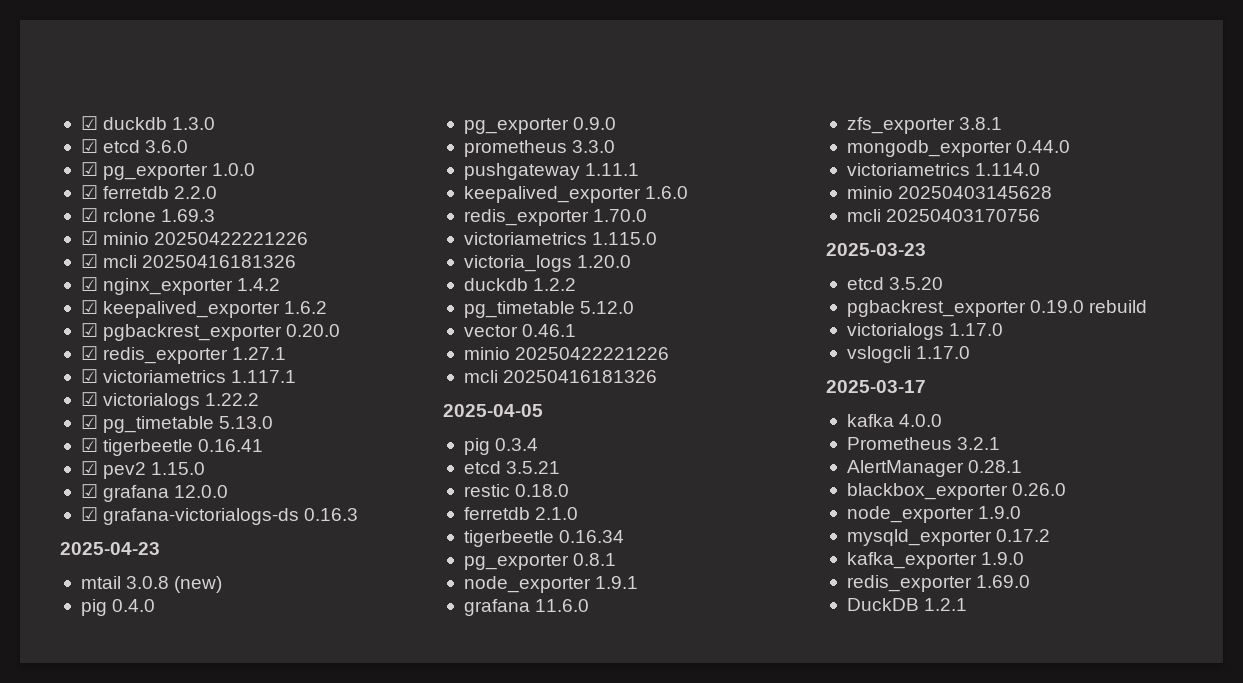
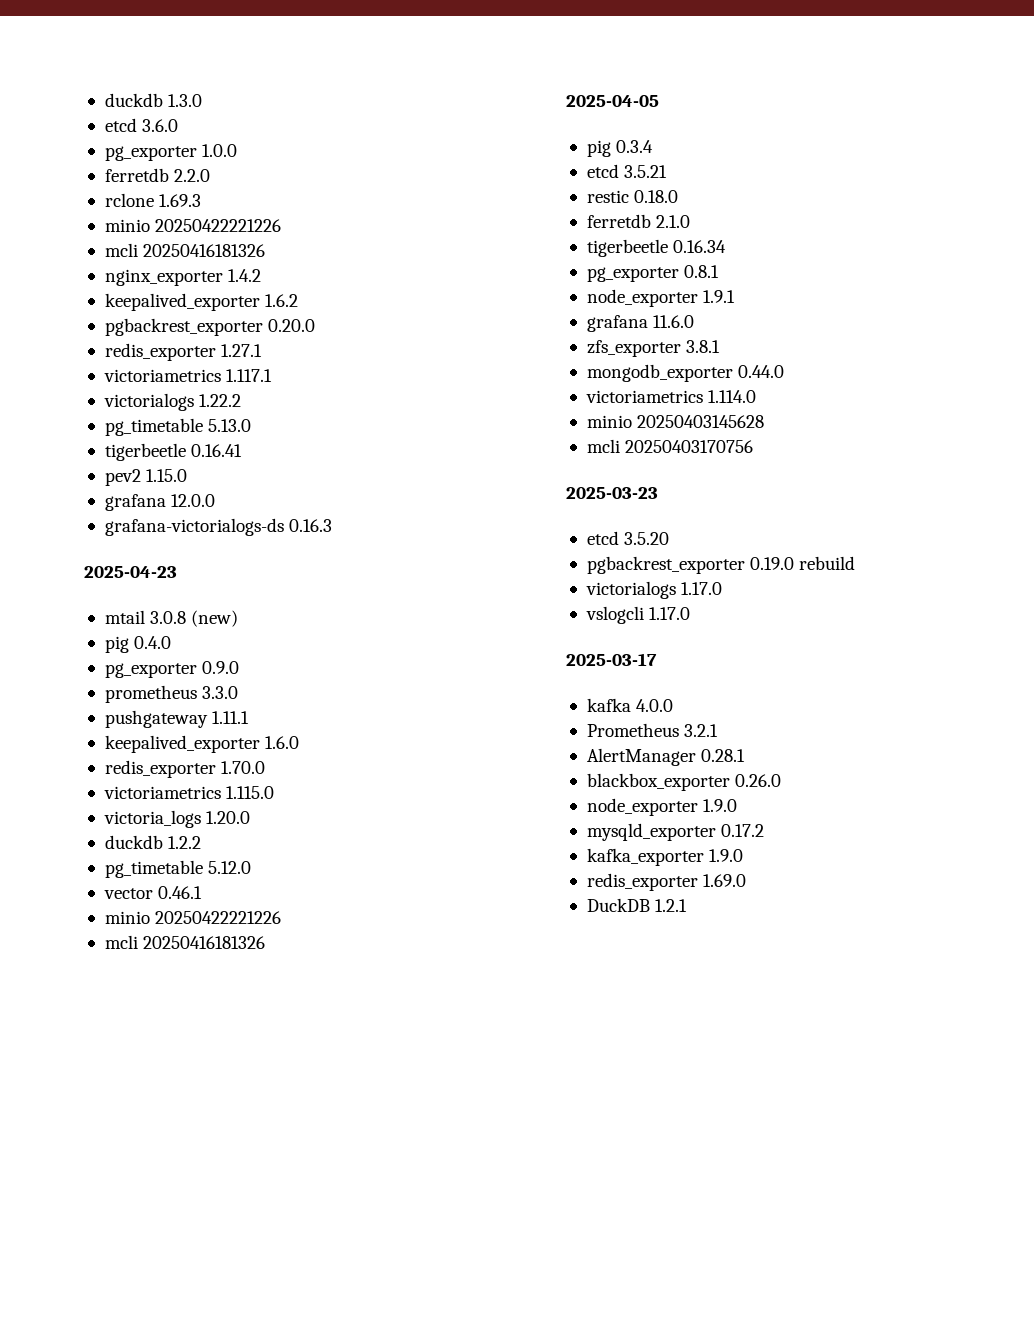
[80,116,98,130] ☑ -> (104, 100) none
[80,139,98,153] ☑ -> (203, 100) none
[80,162,98,176] ☑ -> (179, 125) none
[80,185,98,199] ☑ -> (238, 150) none
[80,208,98,222] ☑ -> (211, 175) none
[80,231,309,245] [80,254,297,268] [80,277,98,291] ☑ minio 20250422221226 // ☑ mcli 20250416181326 // ☑ -> [104,219,282,232] [104,243,266,257] minio 20250422221226 // mcli 20250416181326 //
[80,300,98,314] ☑ -> (262, 275) none
[80,323,98,337] ☑ -> (299, 300) none
[80,346,98,360] ☑ -> (316, 325) none
[80,369,98,383] ☑ -> (263, 350) none
[80,392,98,406] ☑ -> (273, 375) none
[80,415,98,429] ☑ -> (242, 400) none
[80,438,98,452] ☑ -> (252, 425) none
[80,461,98,475] ☑ -> (243, 450) none
[80,484,98,498] ☑ -> (188, 475) none
[80,507,98,521] ☑ -> (216, 500) none

